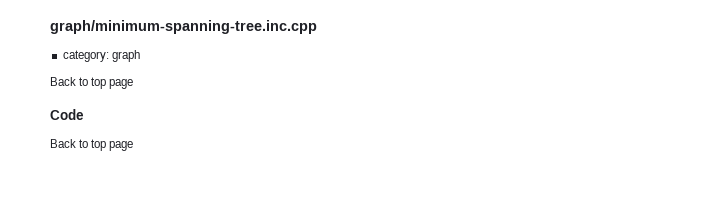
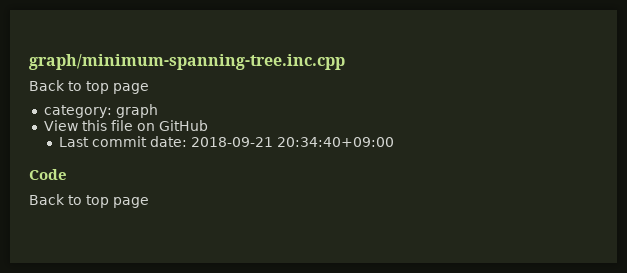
[62,50,140,62] [50,77,134,89] // category: graph // Back to top page -> [29,80,149,94] [43,104,158,118] [43,120,208,131] [58,136,394,147] // Back to top page // category: graph // View this file on GitHub // Last commit date: 2018-09-21 20:34:40+09:00

